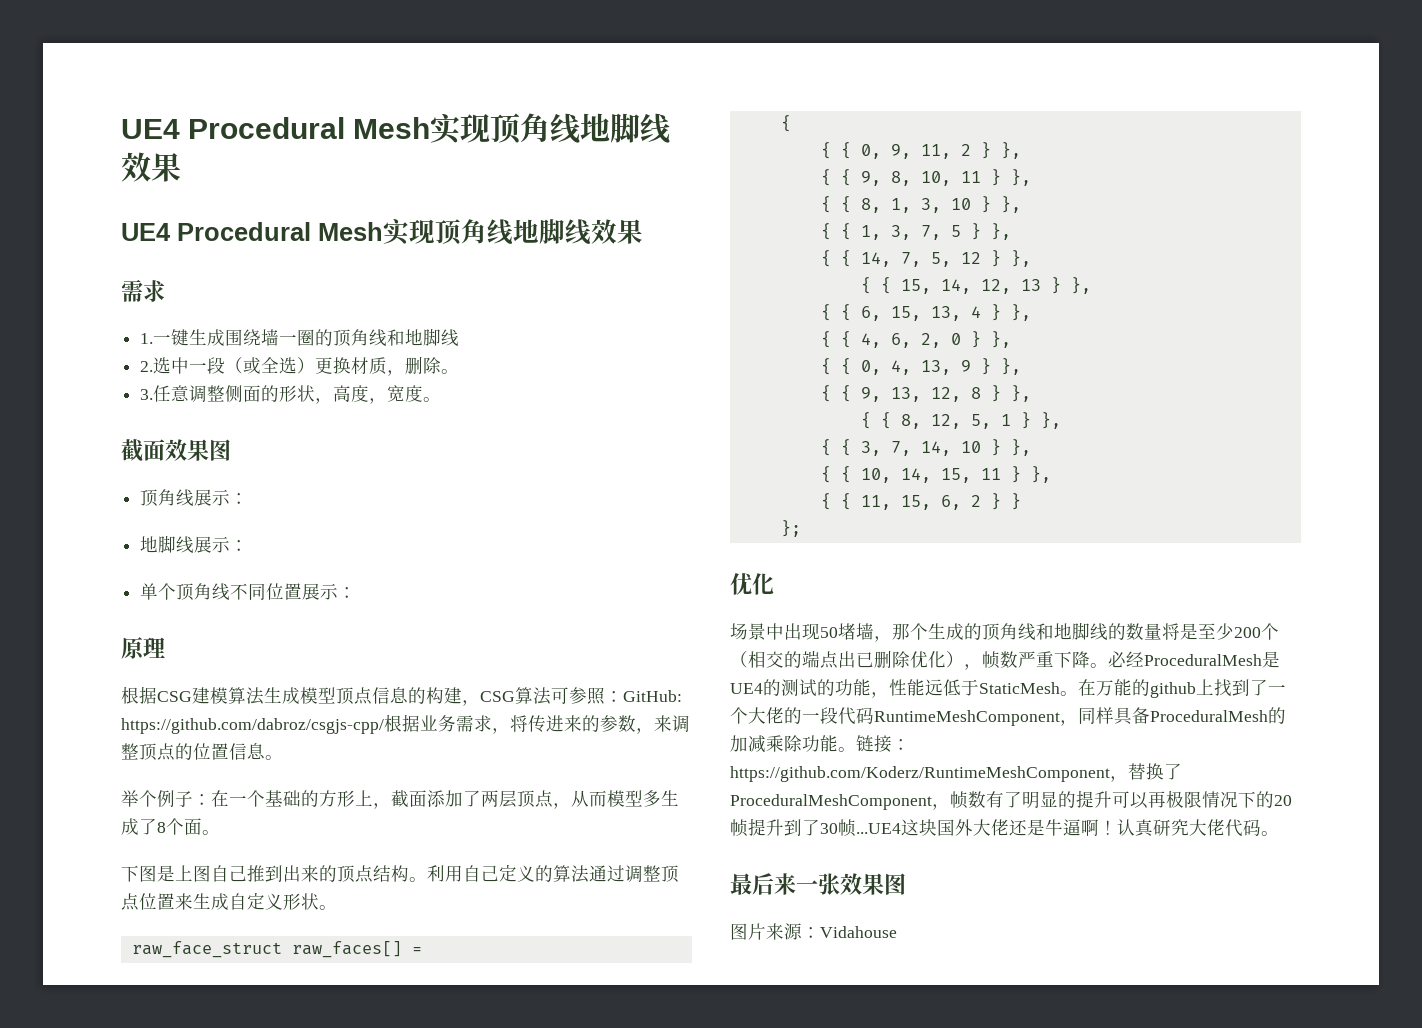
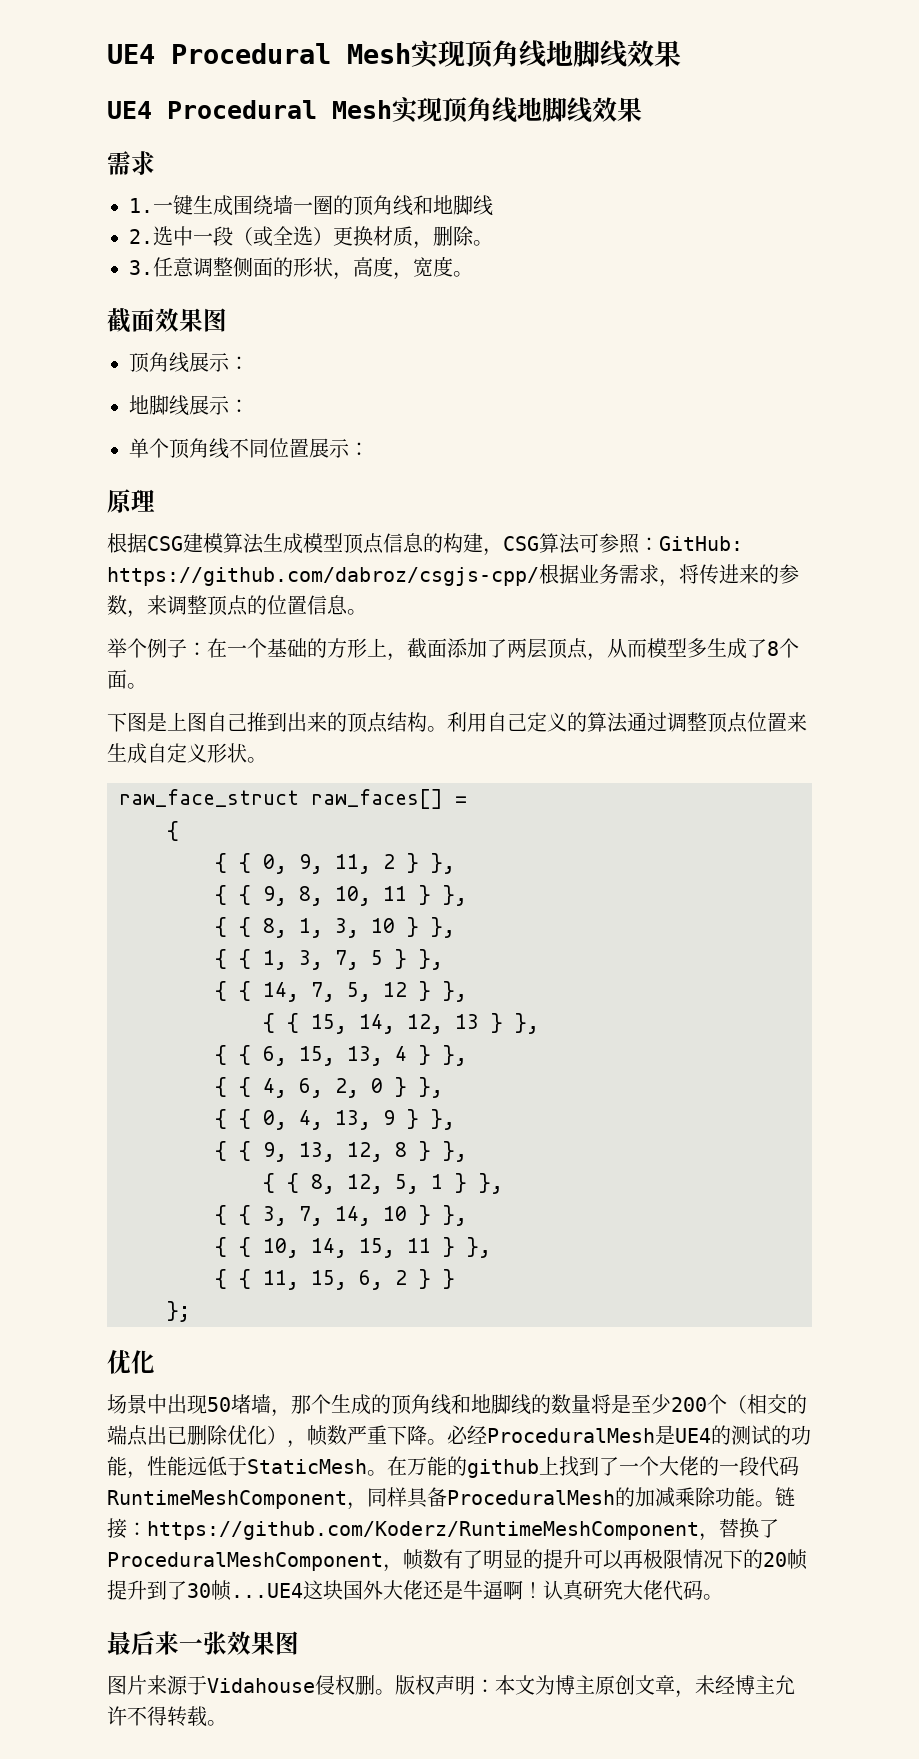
[802,926,897,938] ：Vidahouse -> [187,1675,795,1698] [107,1706,227,1727] 于Vidahouse侵权删。版权声明：本文为博主原创文章，未经博主允许不得转载。

